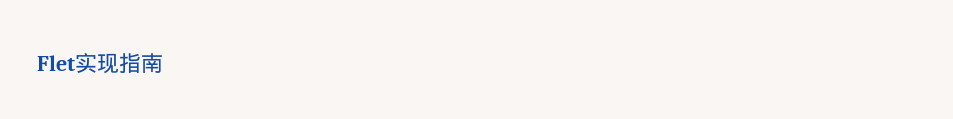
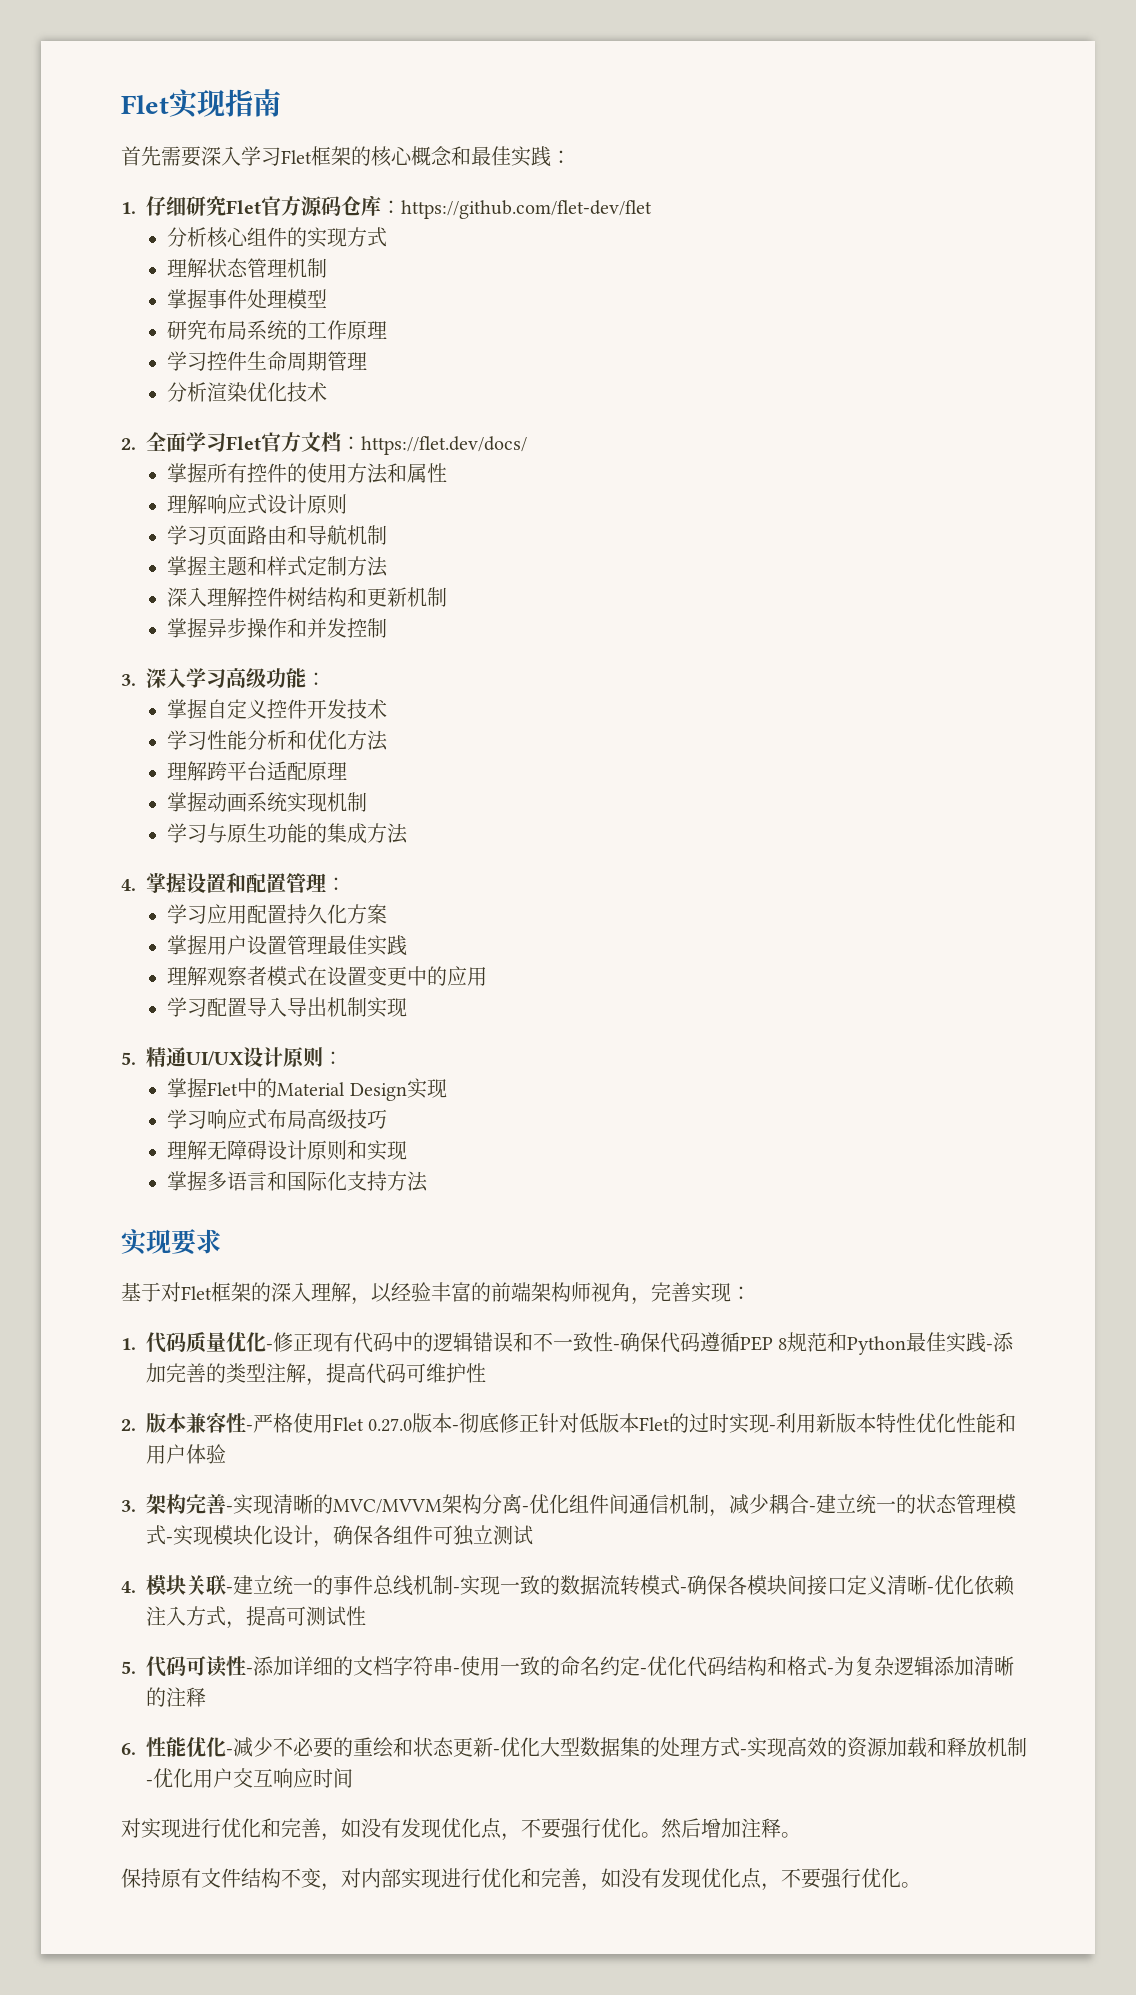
(163, 63) none -> [121,146,571,167] [121,195,652,219] [167,227,388,248] [167,258,328,278] [167,289,328,309] [167,320,388,340] [167,351,368,371] [167,382,328,402] [121,432,527,455] [167,463,448,484] [167,494,348,514] [167,525,388,545] [167,556,389,577] [167,587,448,607] [167,618,388,638] [121,668,326,688] [167,699,388,719] [167,730,389,751] [167,761,348,781] [167,792,368,813] [167,823,409,844] [121,873,346,893] [167,904,388,924] [167,935,408,956] [167,966,488,986] [167,997,408,1018] [121,1047,343,1068] [167,1078,447,1101] [167,1109,388,1129] [167,1140,408,1161] [167,1171,429,1192] [121,1229,221,1255] [121,1282,751,1305] [121,1332,1015,1355] [146,1363,486,1386] [121,1412,1017,1434] [146,1444,226,1464] [121,1494,1016,1517] [146,1525,533,1548] [121,1575,1015,1596] [146,1606,366,1629] [121,1656,1014,1677] [146,1687,206,1707] [121,1737,1027,1758] [146,1768,353,1788] [121,1818,801,1841] [121,1868,921,1891] // 首先需要深入学习Flet框架的核心概念和最佳实践： // 1.仔细研究Flet官方源码仓库：https://github.com/flet-dev/flet // 分析核心组件的实现方式 // 理解状态管理机制 // 掌握事件处理模型 // 研究布局系统的工作原理 // 学习控件生命周期管理 // 分析渲染优化技术 // 2.全面学习Flet官方文档：https://flet.dev/docs/ // 掌握所有控件的使用方法和属性 // 理解响应式设计原则 // 学习页面路由和导航机制 // 掌握主题和样式定制方法 // 深入理解控件树结构和更新机制 // 掌握异步操作和并发控制 // 3.深入学习高级功能： // 掌握自定义控件开发技术 // 学习性能分析和优化方法 // 理解跨平台适配原理 // 掌握动画系统实现机制 // 学习与原生功能的集成方法 // 4.掌握设置和配置管理： // 学习应用配置持久化方案 // 掌握用户设置管理最佳实践 // 理解观察者模式在设置变更中的应用 // 学习配置导入导出机制实现 // 5.精通UI/UX设计原则： // 掌握Flet中的Material Design实现 // 学习响应式布局高级技巧 // 理解无障碍设计原则和实现 // 掌握多语言和国际化支持方法 // 实现要求 // 基于对Flet框架的深入理解，以经验丰富的前端架构师视角，完善实现： // 1.代码质量优化-修正现有代码中的逻辑错误和不一致性-确保代码遵循PEP 8规范和Python最佳实践-添加完善的类型注解，提高代码可维护性 // 2.版本兼容性-严格使用Flet 0.27.0版本-彻底修正针对低版本Flet的过时实现-利用新版本特性优化性能和用户体验 // 3.架构完善-实现清晰的MVC/MVVM架构分离-优化组件间通信机制，减少耦合-建立统一的状态管理模式-实现模块化设计，确保各组件可独立测试 // 4.模块关联-建立统一的事件总线机制-实现一致的数据流转模式-确保各模块间接口定义清晰-优化依赖注入方式，提高可测试性 // 5.代码可读性-添加详细的文档字符串-使用一致的命名约定-优化代码结构和格式-为复杂逻辑添加清晰的注释 // 6.性能优化-减少不必要的重绘和状态更新-优化大型数据集的处理方式-实现高效的资源加载和释放机制-优化用户交互响应时间 // 对实现进行优化和完善，如没有发现优化点，不要强行优化。然后增加注释。 // 保持原有文件结构不变，对内部实现进行优化和完善，如没有发现优化点，不要强行优化。

